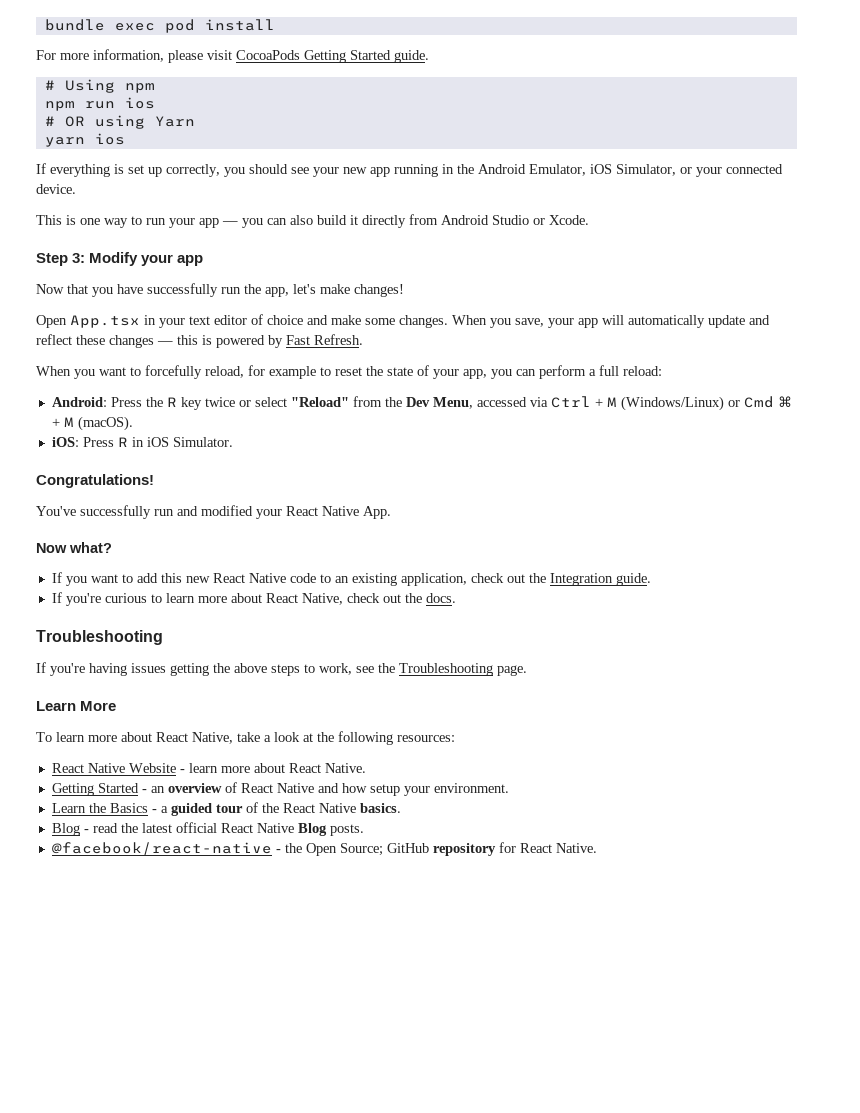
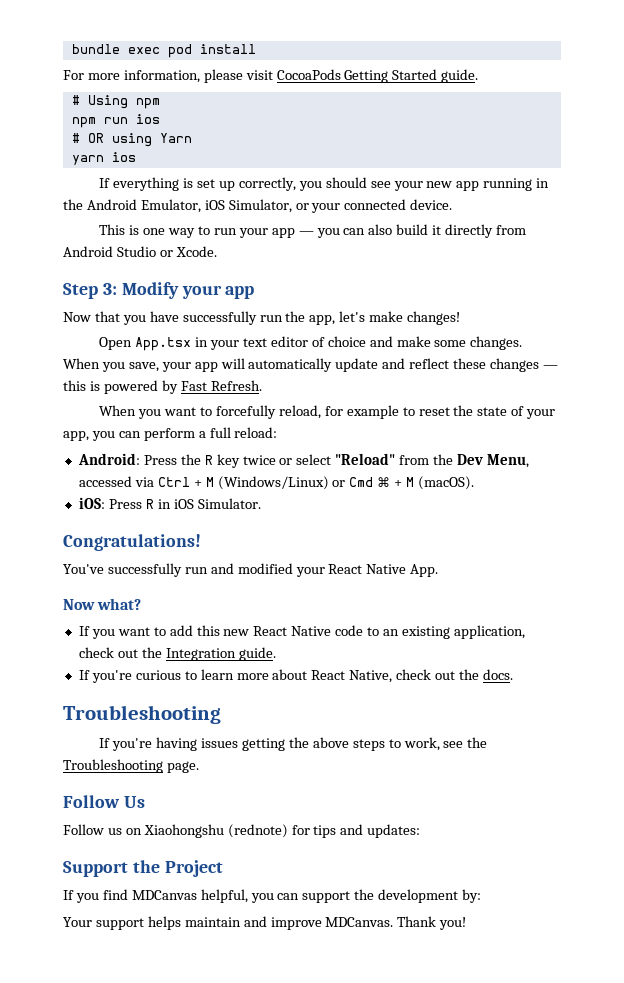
[36,701,117,711] [36,731,455,745] [51,763,366,773] [51,782,509,796] [51,802,401,816] [51,822,364,836] [51,842,597,856] Learn More // To learn more about React Native, take a look at the following resources: // React Native Website - learn more about React Native. // Getting Started - an overview of React Native and how setup your environment. // Learn the Basics - a guided tour of the React Native basics. // Blog - read the latest official React Native Blog posts. // @facebook/react-native - the Open Source; GitHub repository for React Native. -> [63,795,145,808] [63,824,421,838] [63,860,223,877] [63,889,482,903] [63,916,467,930] Follow Us // Follow us on Xiaohongshu (rednote) for tips and updates: // Support the Project // If you find MDCanvas helpful, you can support the development by: // Your support helps maintain and improve MDCanvas. Thank you!

